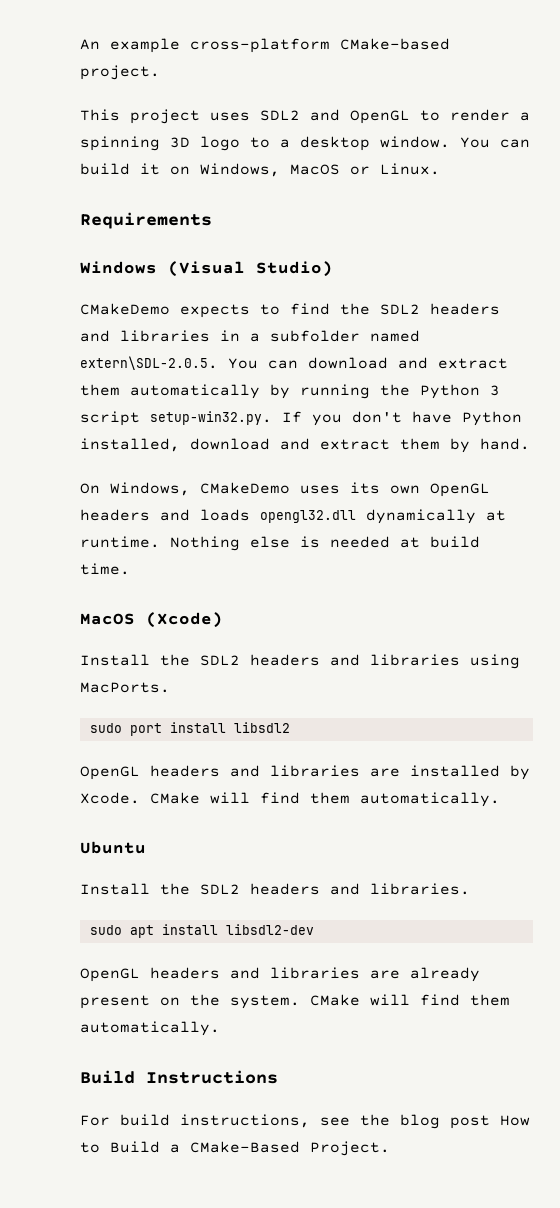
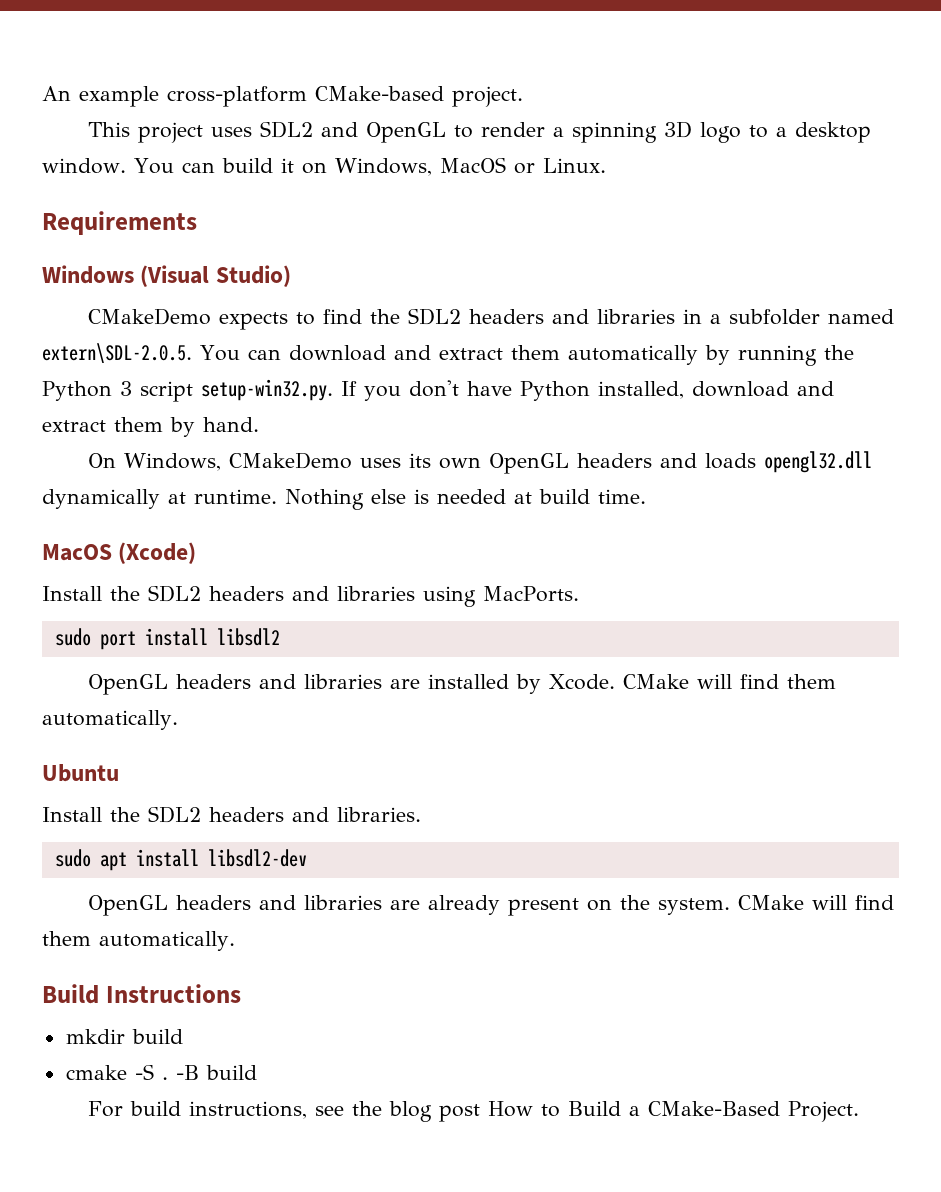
(278, 1077) none -> [65,1029,183,1044] [65,1064,257,1080] // mkdir build // cmake -S . -B build

